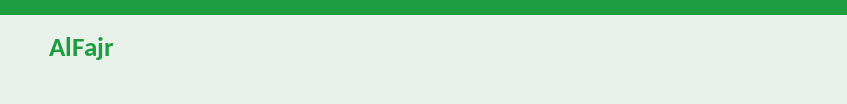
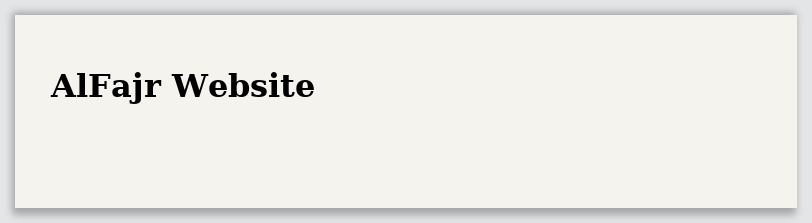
(114, 48) none -> [170,72,315,97] Website

